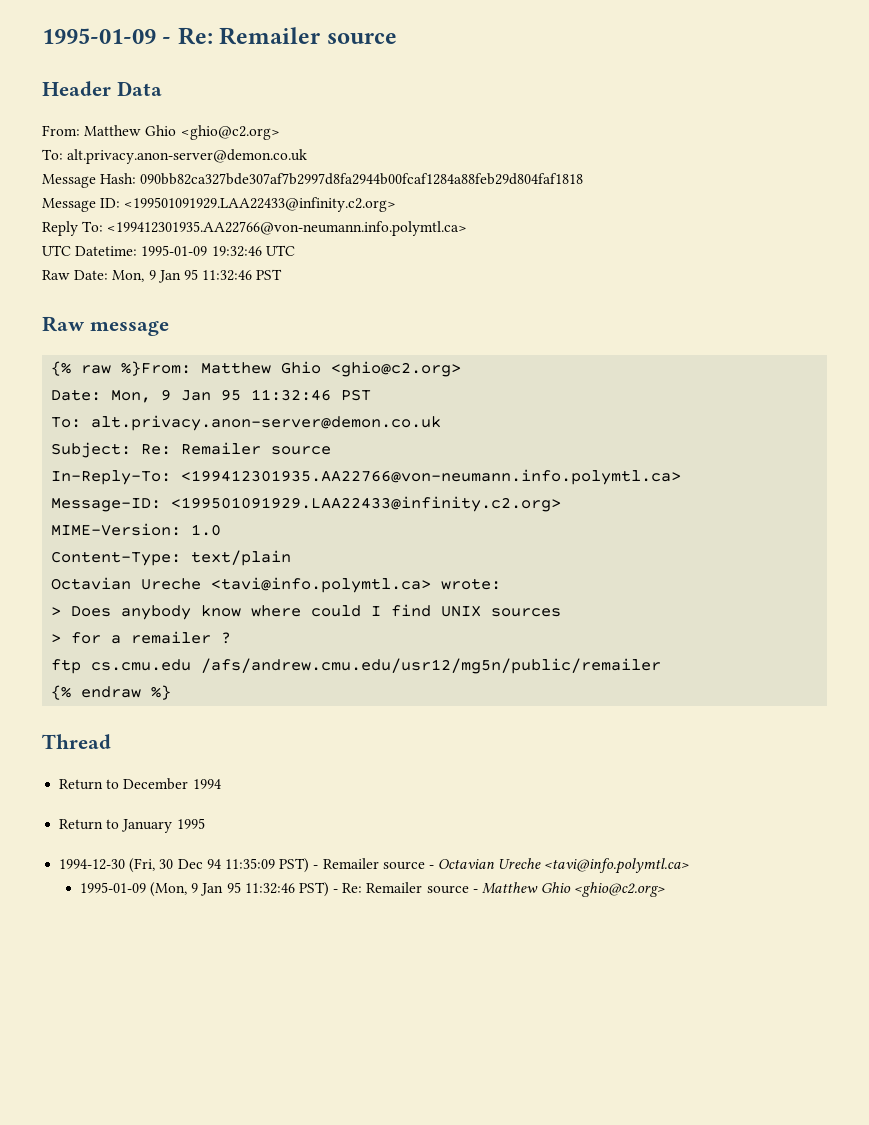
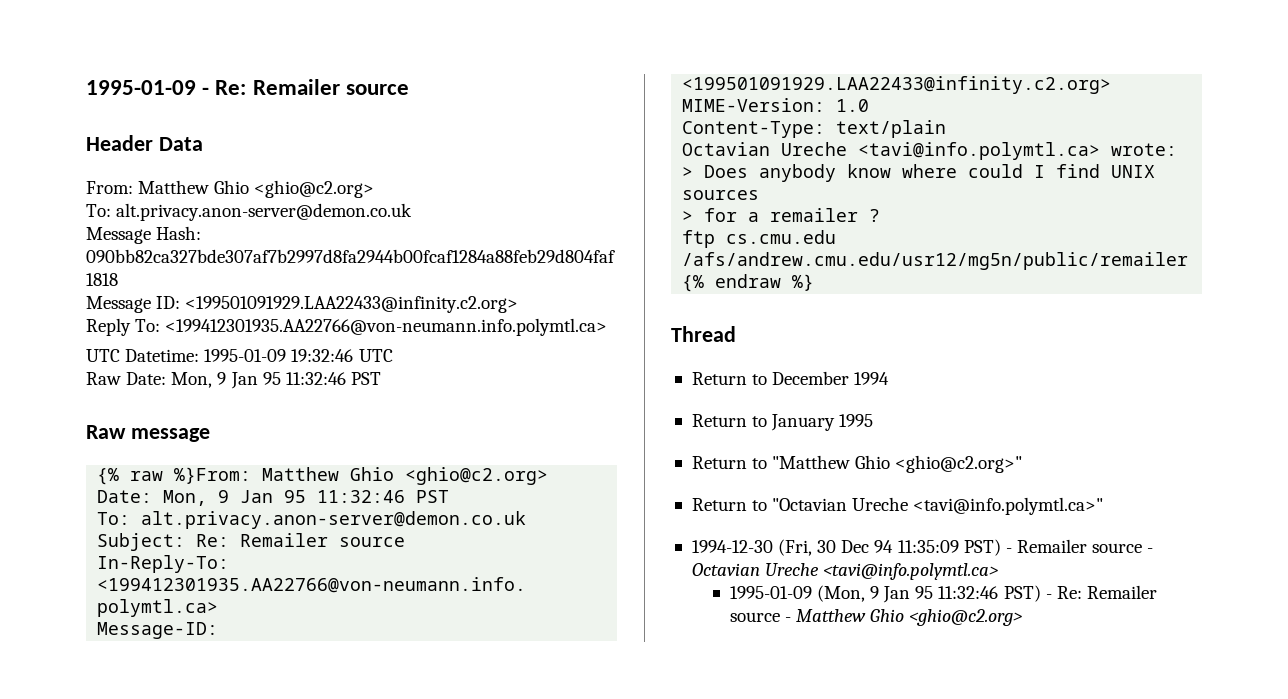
(205, 823) none -> [691,455,1023,473] [691,497,1104,515] // Return to "Matthew Ghio <ghio@c2.org>" // Return to "Octavian Ureche <tavi@info.polymtl.ca>"

